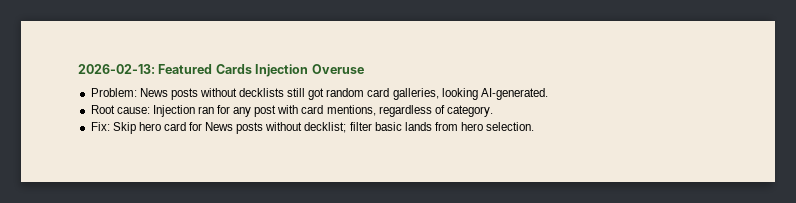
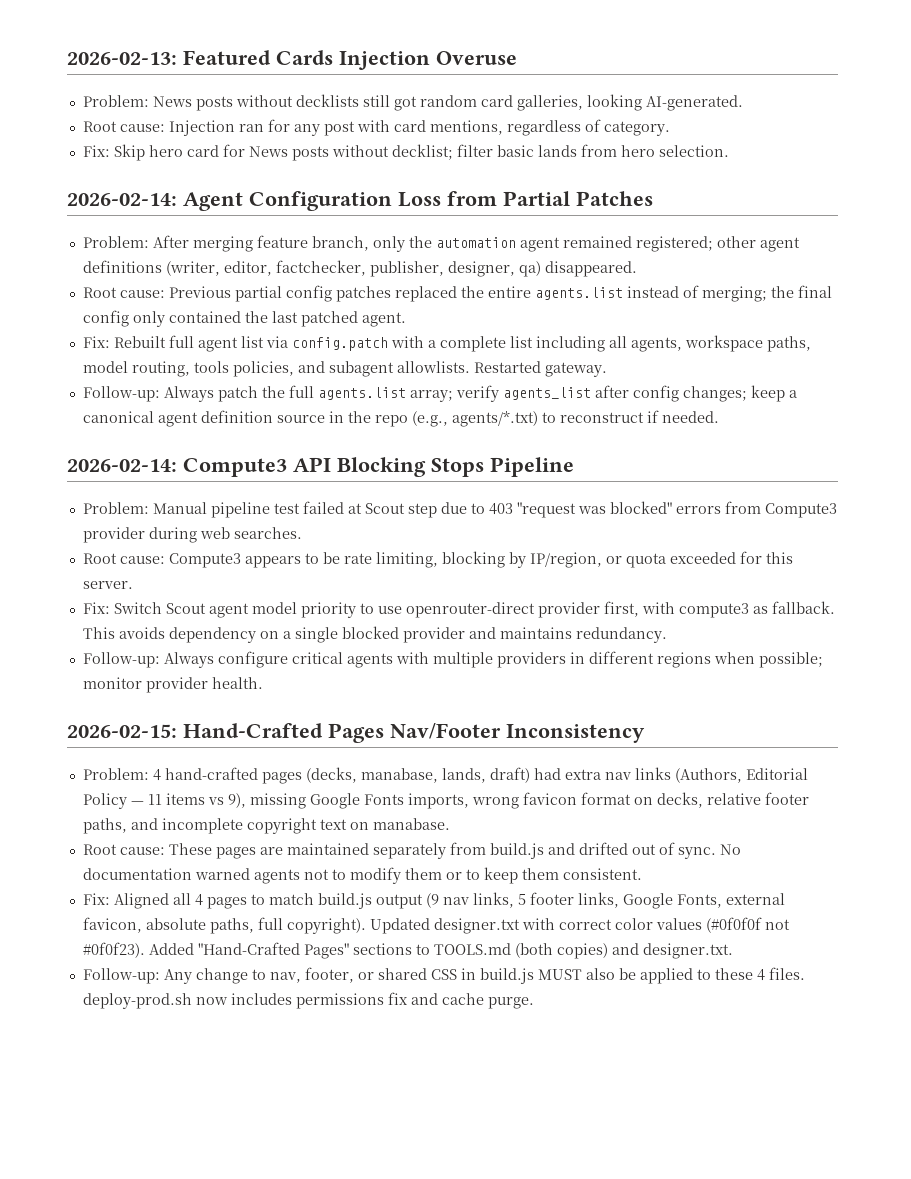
(535, 126) none -> [67,191,653,211] [82,235,800,252] [82,260,637,277] [82,285,832,302] [82,310,406,327] [82,335,811,352] [82,361,607,377] [82,385,797,402] [82,410,719,427] [67,457,574,477] [82,501,837,518] [82,527,302,543] [82,551,793,568] [82,581,133,589] [82,601,835,618] [82,626,667,643] [82,651,823,668] [82,677,263,693] [67,723,645,743] [82,767,808,784] [82,792,809,809] [82,818,450,834] [82,842,741,859] [82,867,642,884] [82,892,785,909] [82,917,790,934] [82,942,733,959] [82,967,805,984] [82,992,534,1009] // 2026-02-14: Agent Configuration Loss from Partial Patches // Problem: After merging feature branch, only the automation agent remained registered; other agent definitions (writer, editor, factchecker, publisher, designer, qa) disappeared. // Root cause: Previous partial config patches replaced the entire agents.list instead of merging; the final config only contained the last patched agent. // Fix: Rebuilt full agent list via config.patch with a complete list including all agents, workspace paths, model routing, tools policies, and subagent allowlists. Restarted gateway. // Follow-up: Always patch the full agents.list array; verify agents_list after config changes; keep a canonical agent definition source in the repo (e.g., agents/*.txt) to reconstruct if needed. // 2026-02-14: Compute3 API Blocking Stops Pipeline // Problem: Manual pipeline test failed at Scout step due to 403 "request was blocked" errors from Compute3 provider during web searches. // Root cause: Compute3 appears to be rate limiting, blocking by IP/region, or quota exceeded for this server. // Fix: Switch Scout agent model priority to use openrouter-direct provider first, with compute3 as fallback. This avoids dependency on a single blocked provider and maintains redundancy. // Follow-up: Always configure critical agents with multiple providers in different regions when possible; monitor provider health. // 2026-02-15: Hand-Crafted Pages Nav/Footer Inconsistency // Problem: 4 hand-crafted pages (decks, manabase, lands, draft) had extra nav links (Authors, Editorial Policy — 11 items vs 9), missing Google Fonts imports, wrong favicon format on decks, relative footer paths, and incomplete copyright text on manabase. // Root cause: These pages are maintained separately from build.js and drifted out of sync. No documentation warned agents not to modify them or to keep them consistent. // Fix: Aligned all 4 pages to match build.js output (9 nav links, 5 footer links, Google Fonts, external favicon, absolute paths, full copyright). Updated designer.txt with correct color values (#0f0f0f not #0f0f23). Added "Hand-Crafted Pages" sections to TOOLS.md (both copies) and designer.txt. // Follow-up: Any change to nav, footer, or shared CSS in build.js MUST also be applied to these 4 files. deploy-prod.sh now includes permissions fix and cache purge.

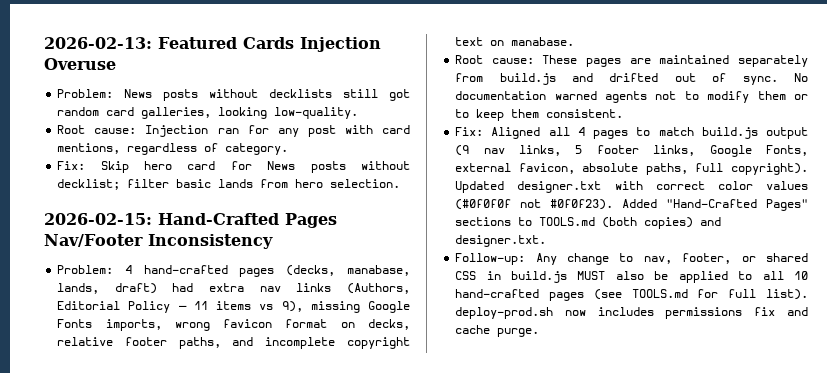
[645,95,743,111] AI-generated. -> [274,107,359,119] low-quality.
[67,191,653,211] [82,235,800,252] [82,260,637,277] [82,285,832,302] [82,310,406,327] [82,335,811,352] [82,361,607,377] [82,385,797,402] [82,410,719,427] [67,457,574,477] [82,501,837,518] [82,527,302,543] [82,551,793,568] [82,581,133,589] [82,601,835,618] [82,626,667,643] [82,651,823,668] [82,677,263,693] // 2026-02-14: Agent Configuration Loss from Partial Patches // Problem: After merging feature branch, only the automation agent remained registered; other agent definitions (writer, editor, factchecker, publisher, designer, qa) disappeared. // Root cause: Previous partial config patches replaced the entire agents.list instead of merging; the final config only contained the last patched agent. // Fix: Rebuilt full agent list via config.patch with a complete list including all agents, workspace paths, model routing, tools policies, and subagent allowlists. Restarted gateway. // Follow-up: Always patch the full agents.list array; verify agents_list after config changes; keep a canonical agent definition source in the repo (e.g., agents/*.txt) to reconstruct if needed. // 2026-02-14: Compute3 API Blocking Stops Pipeline // Problem: Manual pipeline test failed at Scout step due to 403 "request was blocked" errors from Compute3 provider during web searches. // Root cause: Compute3 appears to be rate limiting, blocking by IP/region, or quota exceeded for this server. // Fix: Switch Scout agent model priority to use openrouter-direct provider first, with compute3 as fallback. This avoids dependency on a single blocked provider and maintains redundancy. // Follow-up: Always configure critical agents with multiple providers in different regions when possible; monitor provider health. -> (401, 183) none
[714,967,805,981] these 4 files. -> [762,271,808,280] [455,289,808,301] all 10 hand-crafted pages (see TOOLS.md for full list).

